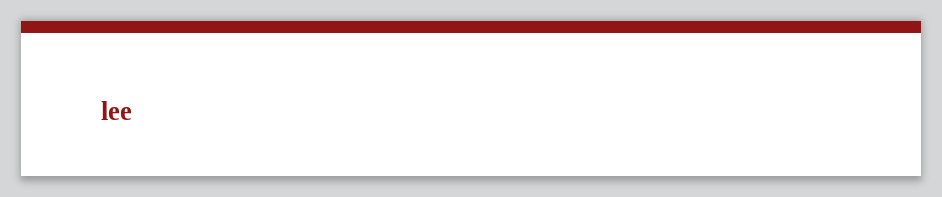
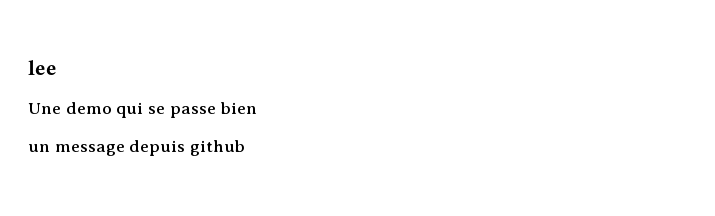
(132, 110) none -> [28,102,257,118] [28,140,246,156] // Une demo qui se passe bien // un message depuis github

